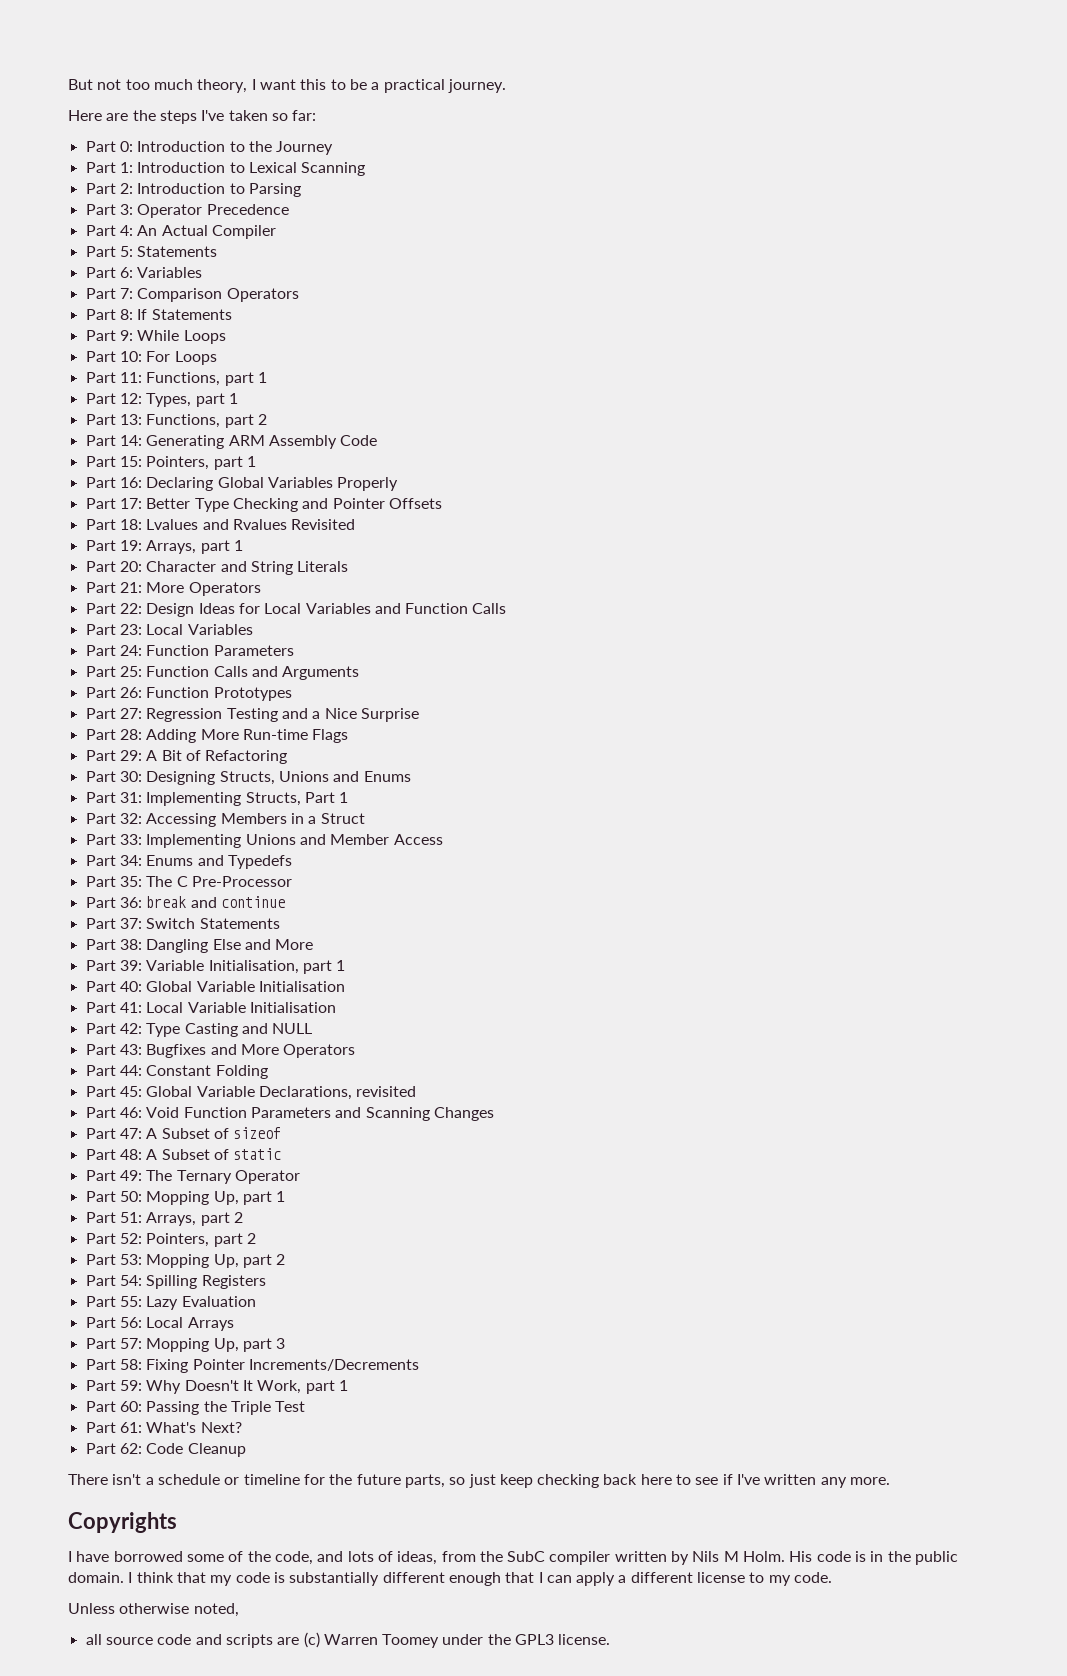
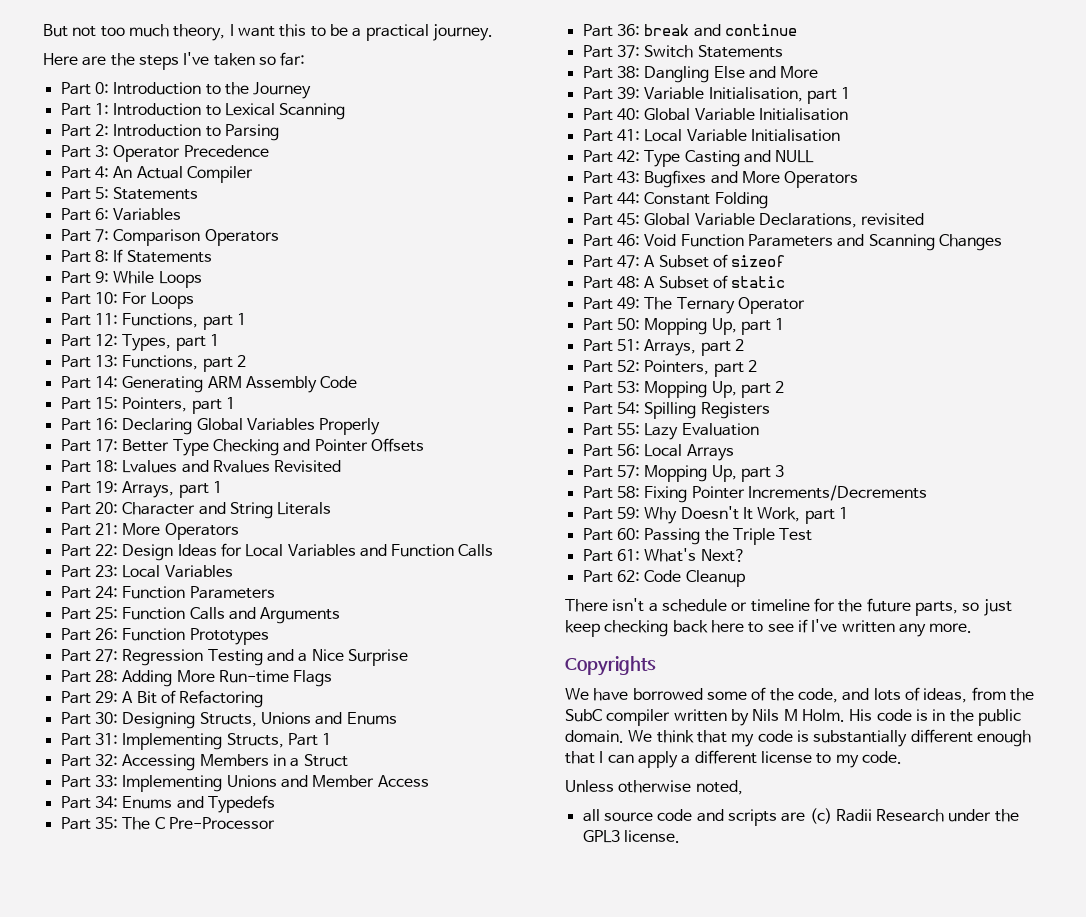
[68,1551,72,1562] I -> [565,688,589,700] We
[128,1572,133,1583] I -> [628,730,653,742] We
[323,1634,440,1648] Warren Toomey -> [835,809,945,822] Radii Research

